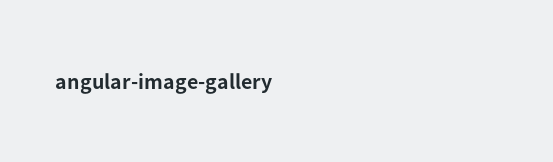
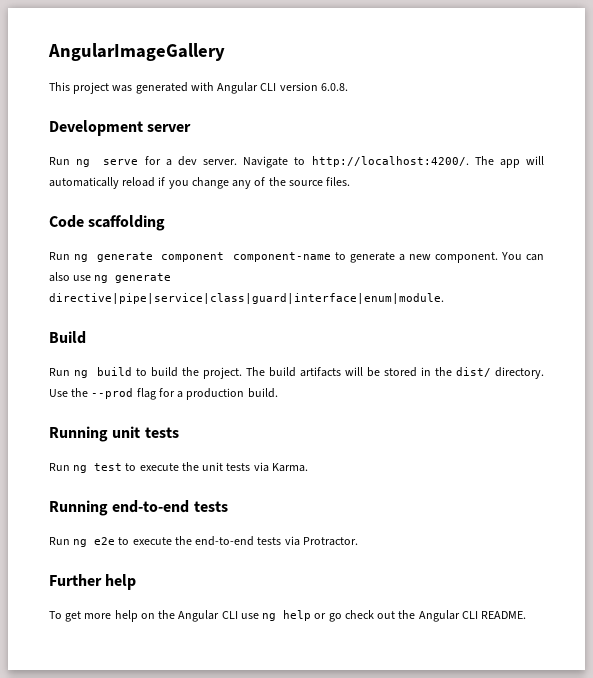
[55,73,272,94] angular-image-gallery -> [48,43,225,61] [49,82,348,94] [49,120,192,136] [49,156,544,168] [49,177,351,189] [49,215,166,231] [49,252,544,263] [49,272,172,283] [49,293,444,304] [49,331,86,344] [49,367,545,379] [49,388,278,400] [49,426,179,442] [49,462,308,473] [49,500,228,516] [49,536,358,547] [49,574,137,590] [49,610,527,622] AngularImageGallery // This project was generated with Angular CLI version 6.0.8. // Development server // Run ng serve for a dev server. Navigate to http://localhost:4200/. The app will automatically reload if you change any of the source files. // Code scaffolding // Run ng generate component component-name to generate a new component. You can also use ng generate directive|pipe|service|class|guard|interface|enum|module. // Build // Run ng build to build the project. The build artifacts will be stored in the dist/ directory. Use the --prod flag for a production build. // Running unit tests // Run ng test to execute the unit tests via Karma. // Running end-to-end tests // Run ng e2e to execute the end-to-end tests via Protractor. // Further help // To get more help on the Angular CLI use ng help or go check out the Angular CLI README.

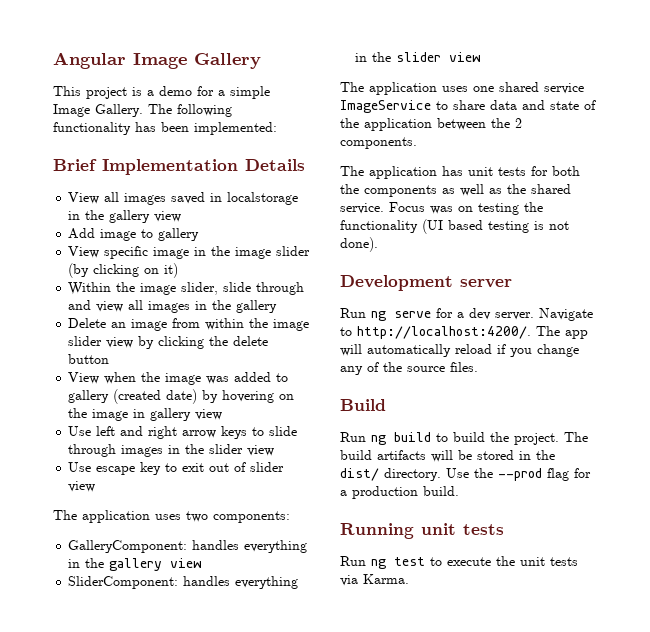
[48,43,225,61] AngularImageGallery -> [53,52,261,69] Angular Image Gallery
[112,82,348,94] was generated with Angular CLI version 6.0.8. -> [132,86,270,99] [53,104,232,117] [53,122,277,135] [53,159,305,175] [68,192,299,205] [68,210,182,223] [68,228,200,241] [68,246,311,259] [68,263,179,278] [68,282,305,295] [68,300,278,313] [68,318,310,331] [68,336,269,349] [68,354,110,364] [68,372,289,385] [68,389,295,404] [68,408,223,421] [68,426,298,439] [68,444,275,457] [68,462,285,475] [68,481,96,492] [53,510,290,523] [68,540,308,553] [68,558,203,571] [68,576,299,589] [355,52,482,62] [340,82,584,95] [340,100,596,113] [340,118,522,131] [340,137,417,149] [340,166,580,179] [340,184,571,197] [340,202,543,215] [340,219,569,234] [340,237,378,252] is a demo for a simple Image Gallery. The following functionality has been implemented: // Brief Implementation Details // View all images saved in localstorage in the gallery view // Add image to gallery // View specific image in the image slider (by clicking on it) // Within the image slider, slide through and view all images in the gallery // Delete an image from within the image slider view by clicking the delete button // View when the image was added to gallery (created date) by hovering on the image in gallery view // Use left and right arrow keys to slide through images in the slider view // Use escape key to exit out of slider view // The application uses two components: // GalleryComponent: handles everything in the gallery view // SliderComponent: handles everything in the slider view // The application uses one shared service ImageService to share data and state of the application between the 2 components. // The application has unit tests for both the components as well as the shared service. Focus was on testing the functionality (UI based testing is not done).
[49,215,166,231] [49,252,544,263] [49,272,172,283] [49,293,444,304] // Code scaffolding // Run ng generate component component-name to generate a new component. You can also use ng generate directive|pipe|service|class|guard|interface|enum|module. -> (478, 367) none
[49,500,228,516] [49,536,358,547] [49,574,137,590] [49,610,527,622] // Running end-to-end tests // Run ng e2e to execute the end-to-end tests via Protractor. // Further help // To get more help on the Angular CLI use ng help or go check out the Angular CLI README. -> (409, 579) none

